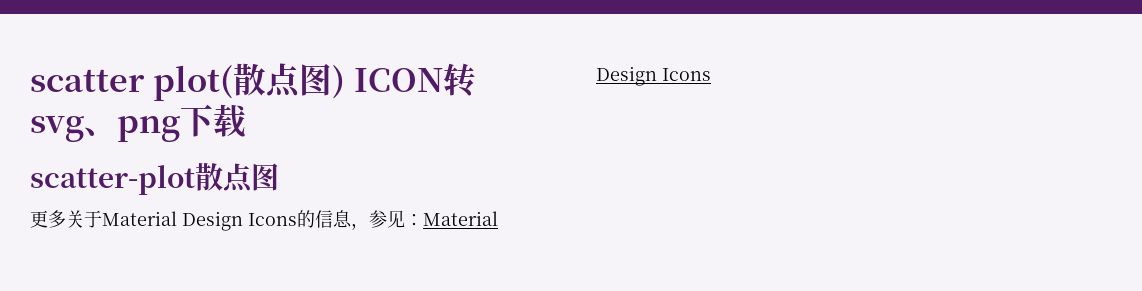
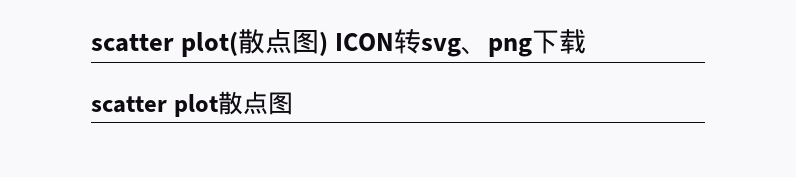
[30,163,279,195] [30,210,498,231] [596,66,711,86] scatter-plot散点图 // 更多关于Material Design Icons的信息，参见：Material Design Icons -> [91,91,293,117] scatter plot散点图

